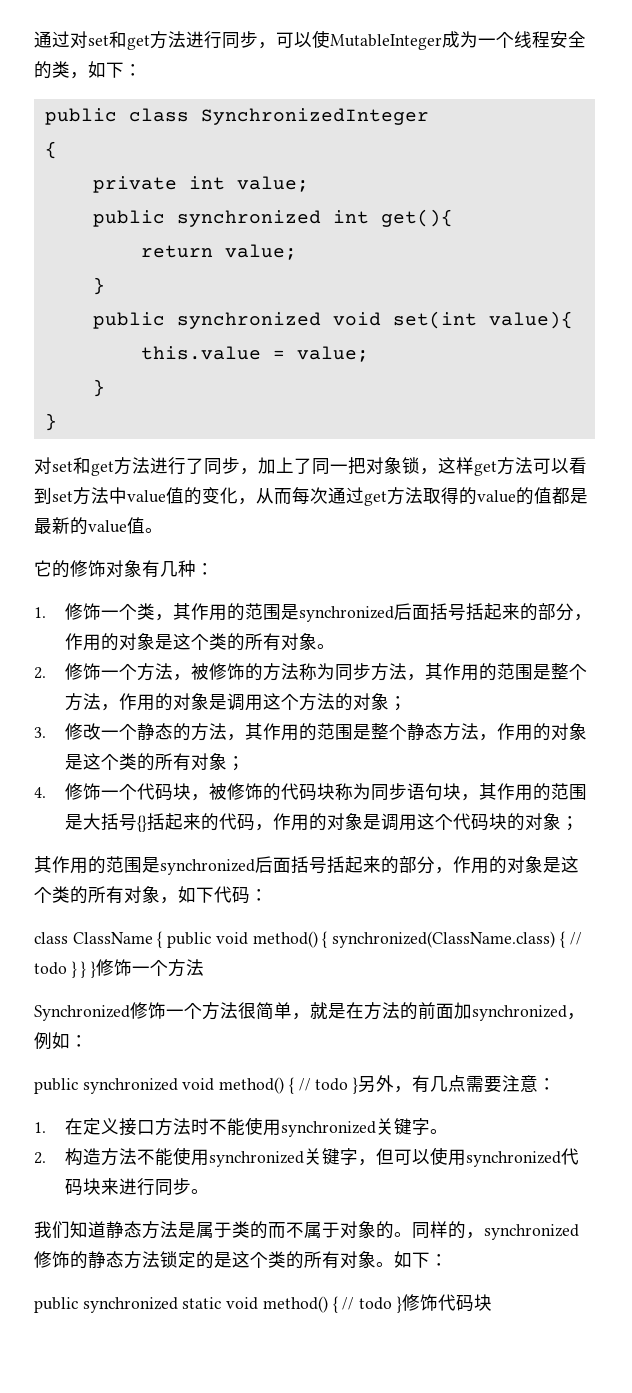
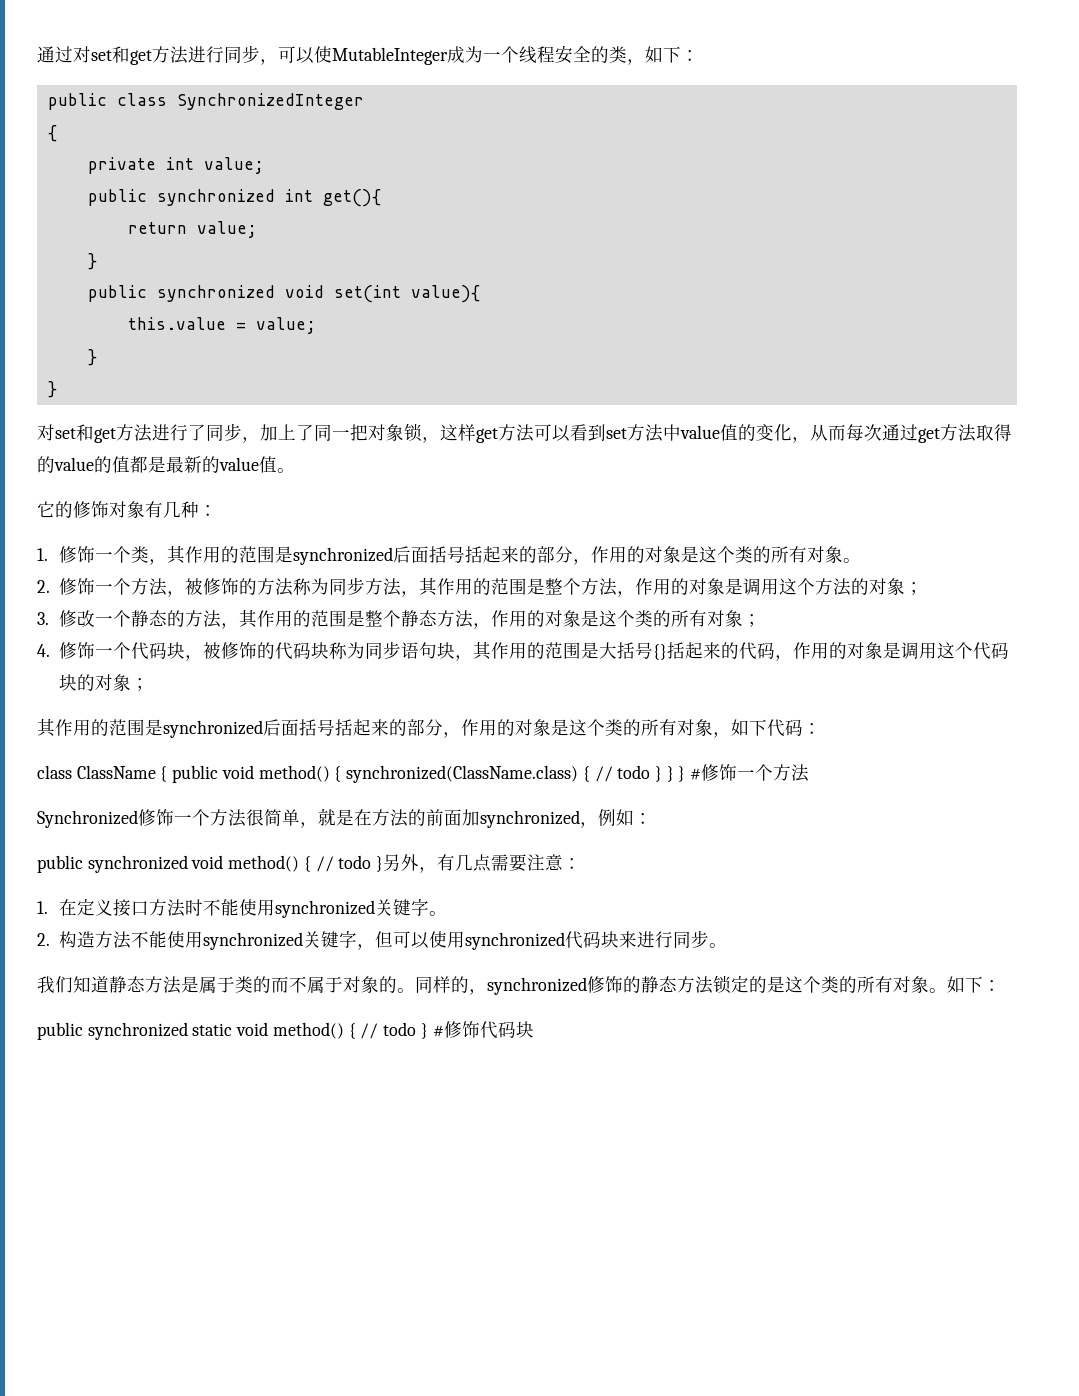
(97, 969) none -> [690,768,702,780] #
(402, 1304) none -> [432,1025,444,1037] #

